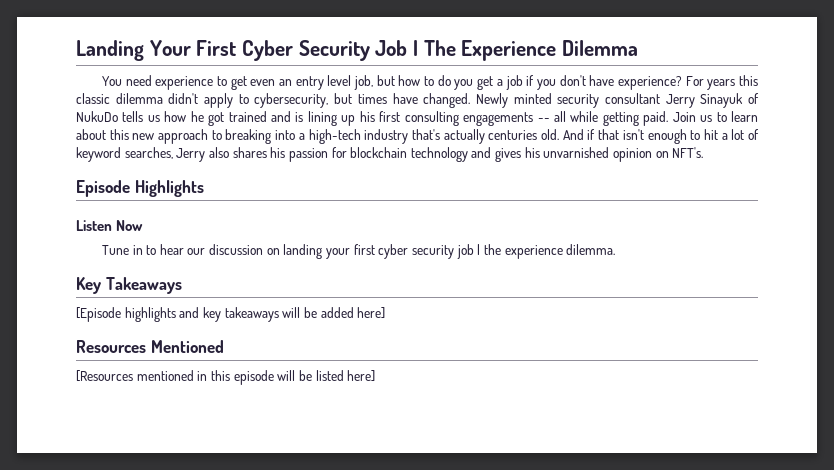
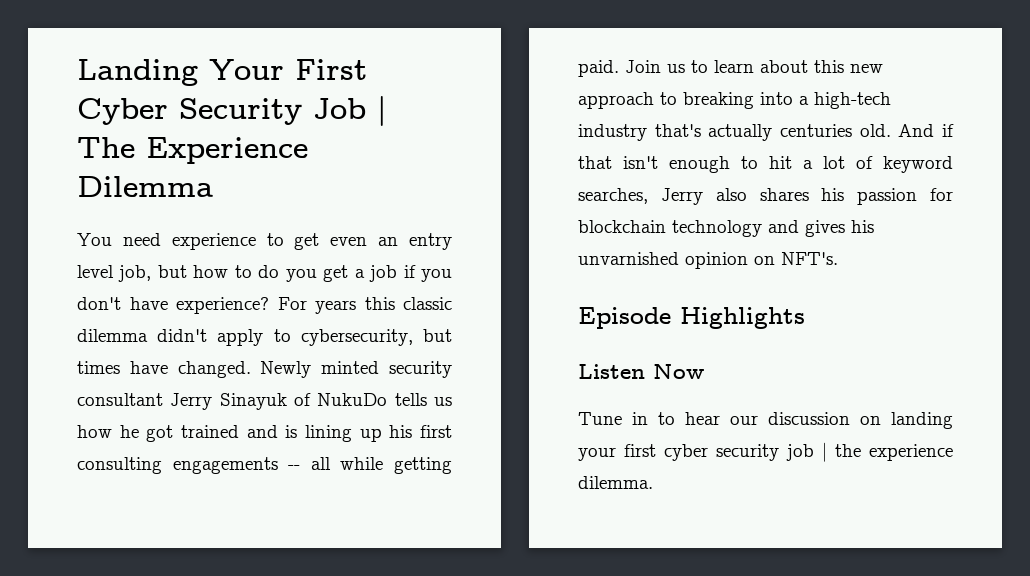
[76,277,182,294] [76,307,386,322] [76,340,224,353] [76,370,376,385] // Key Takeaways // [Episode highlights and key takeaways will be added here] // Resources Mentioned // [Resources mentioned in this episode will be listed here] -> (653, 482) none

